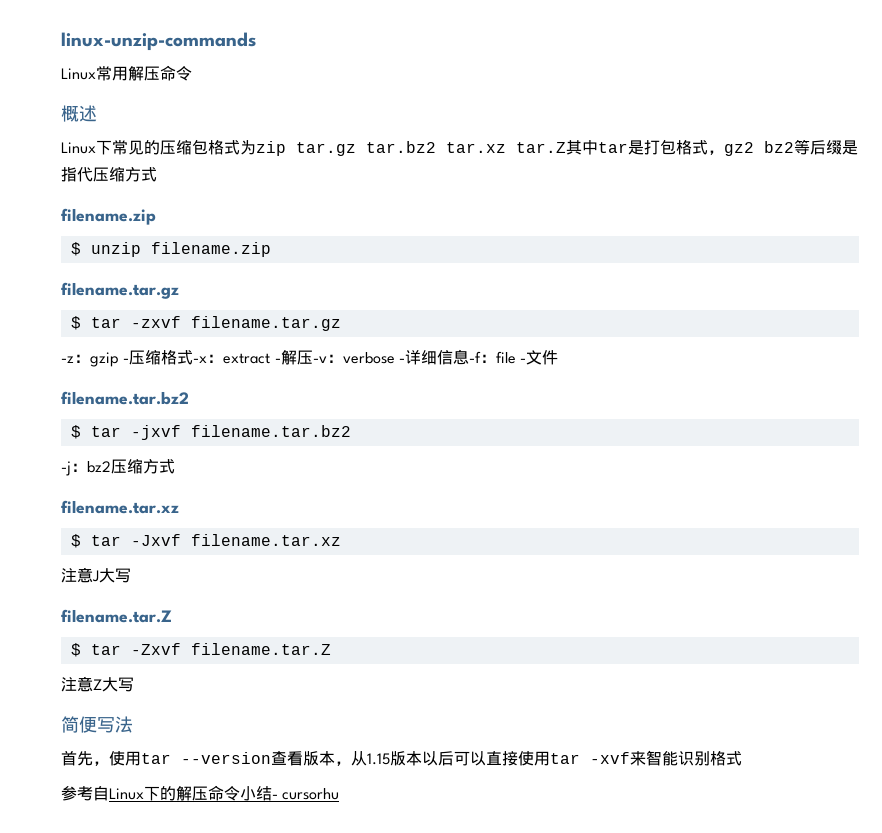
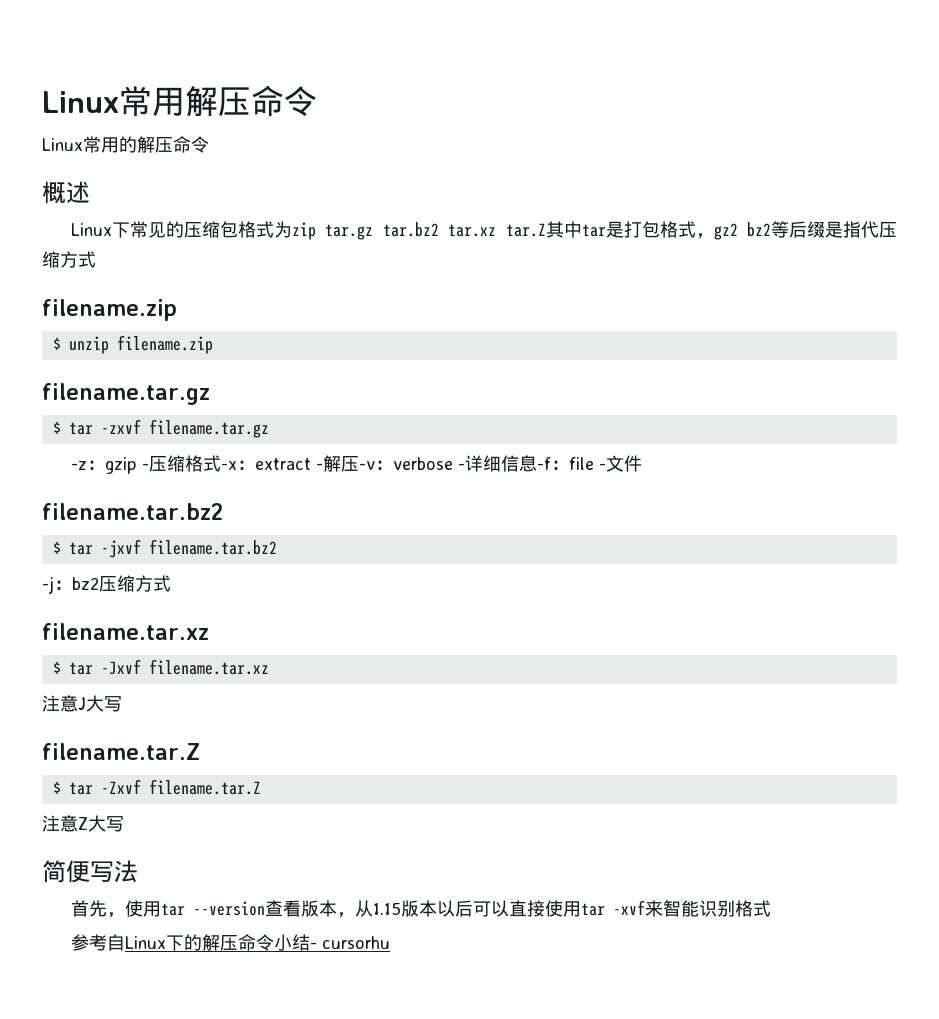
[61,32,256,51] [61,66,128,81] linux-unzip-commands // Linux常用 -> [42,85,317,117] [42,136,137,153] Linux常用解压命令 // Linux常用的

